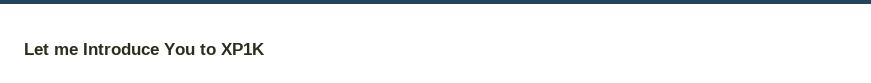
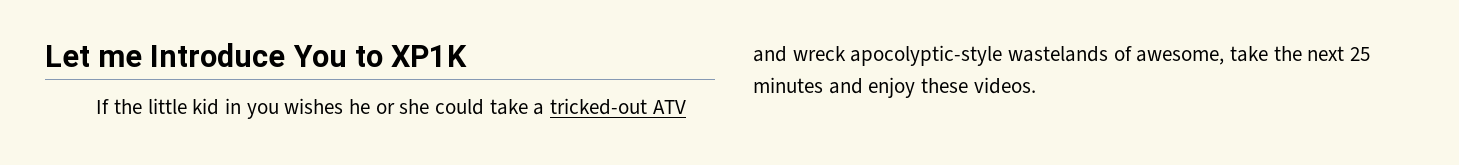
(265, 49) none -> [96,98,686,119] [753,45,1371,66] [753,77,1036,98] // If the little kid in you wishes he or she could take a tricked-out ATV and wreck apocolyptic-style wastelands of awesome, take the next 25 minutes and enjoy these videos.

